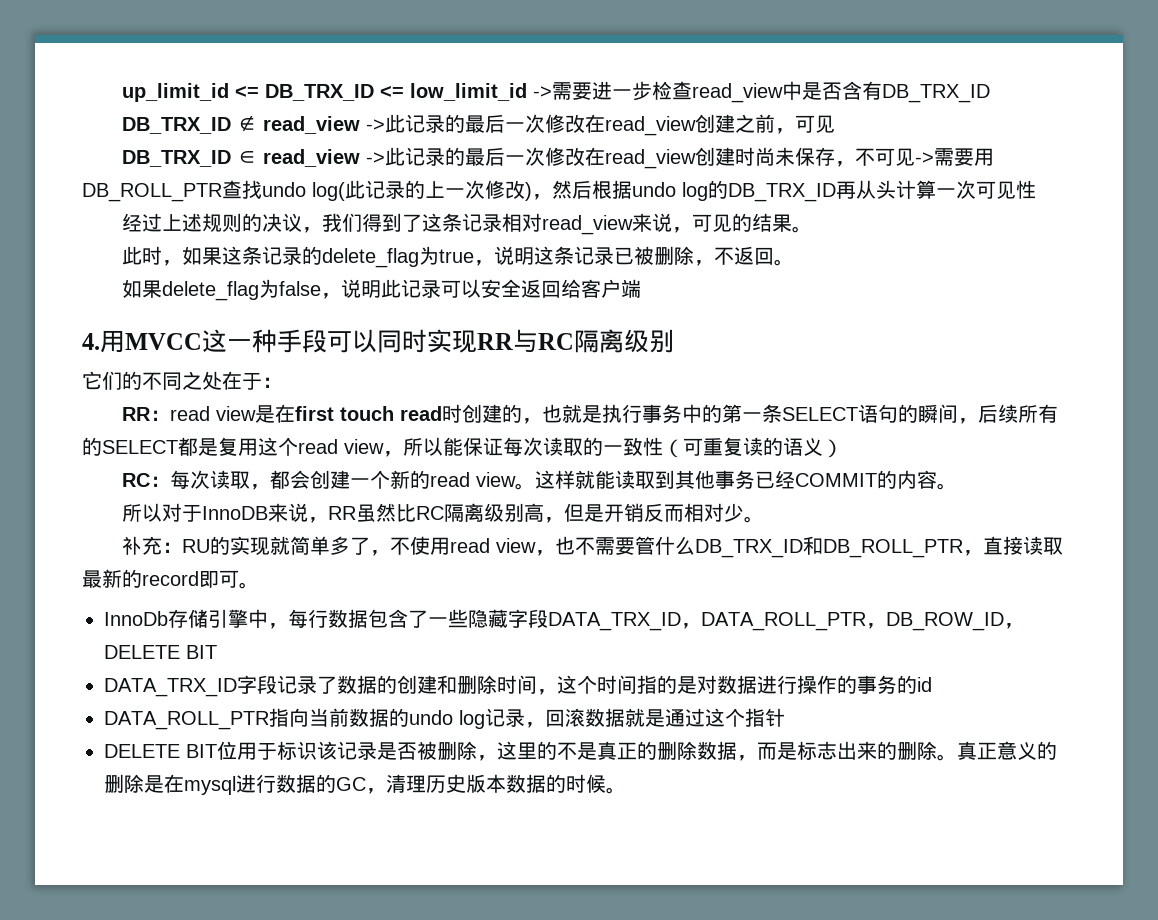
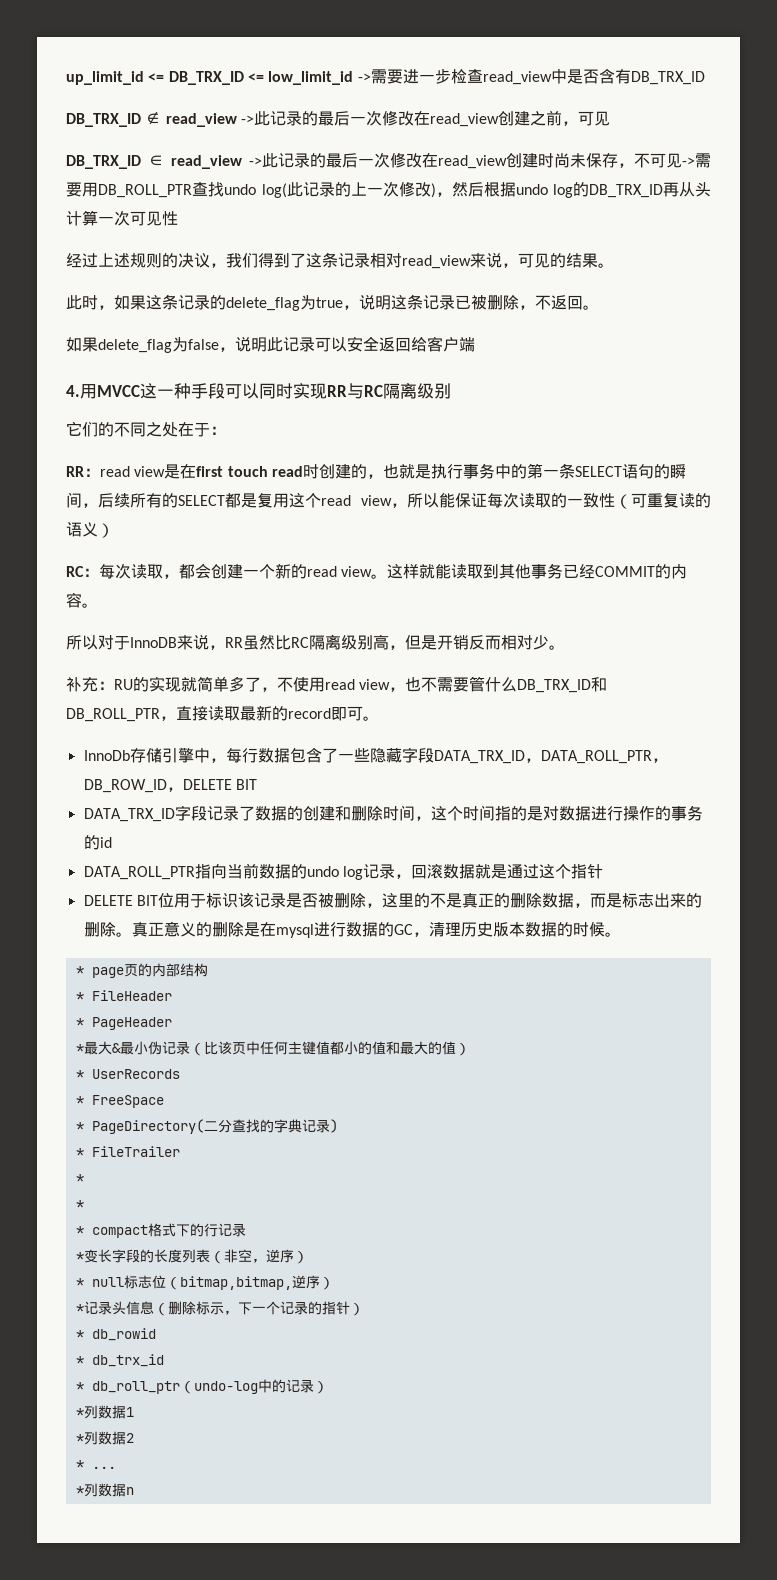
(626, 790) none -> [75,963,208,978] [75,990,172,1001] [75,1017,172,1030] [75,1041,470,1056] [75,1069,180,1079] [75,1095,164,1108] [75,1119,338,1134] [75,1146,180,1157] [75,1174,84,1183] [75,1200,84,1209] [75,1223,246,1238] [75,1249,308,1264] [75,1275,334,1290] [75,1301,364,1316] [75,1328,156,1341] [75,1354,164,1367] [75,1379,328,1394] [75,1405,134,1419] [75,1431,134,1445] [75,1460,116,1469] [75,1483,134,1497] // * page页的内部结构 // * FileHeader // * PageHeader // *最大&最小伪记录（比该页中任何主键值都小的值和最大的值） // * UserRecords // * FreeSpace // * PageDirectory(二分查找的字典记录) // * FileTrailer // * // * // * compact格式下的行记录 // *变长字段的长度列表（非空，逆序） // * null标志位（bitmap,bitmap,逆序） // *记录头信息（删除标示，下一个记录的指针） // * db_rowid // * db_trx_id // * db_roll_ptr（undo-log中的记录） // *列数据1 // *列数据2 // * ... // *列数据n

